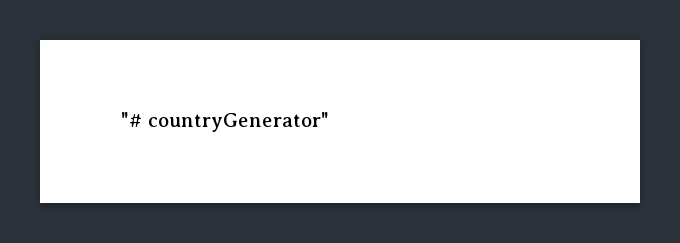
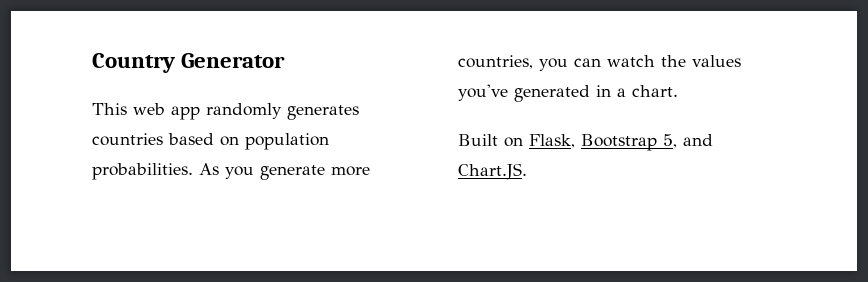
[121,112,329,132] "# countryGenerator" -> [92,53,286,73] [92,103,359,120] [92,133,329,150] [92,163,370,180] [458,55,741,71] [458,84,678,102] [458,134,713,151] [458,163,527,180] Country Generator // This web app randomly generates countries based on population probabilities. As you generate more countries, you can watch the values you've generated in a chart. // Built on Flask, Bootstrap 5, and Chart.JS.

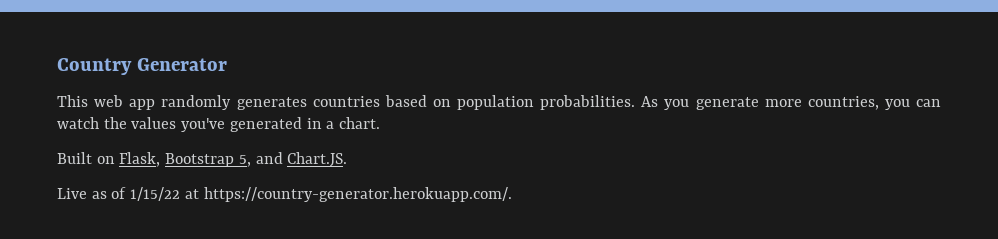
(527, 171) none -> [57,187,512,202] // Live as of 1/15/22 at https://country-generator.herokuapp.com/.

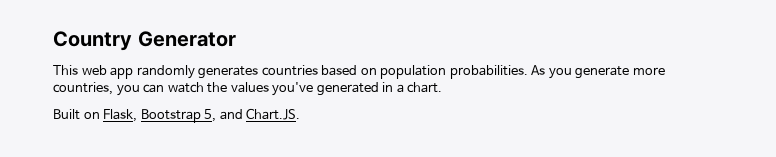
[57,187,512,202] // Live as of 1/15/22 at https://country-generator.herokuapp.com/. -> (301, 114) none

